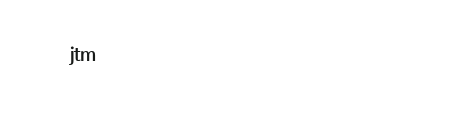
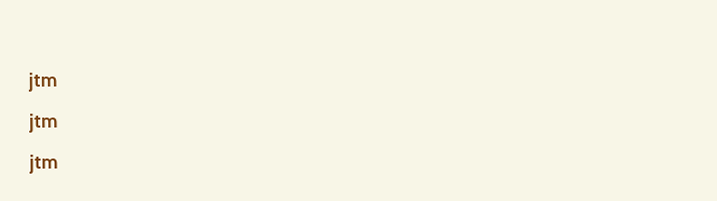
[69,46,96,66] jtm -> [27,72,57,92] [28,113,58,133] [28,154,58,174] jtm // jtm // jtm

